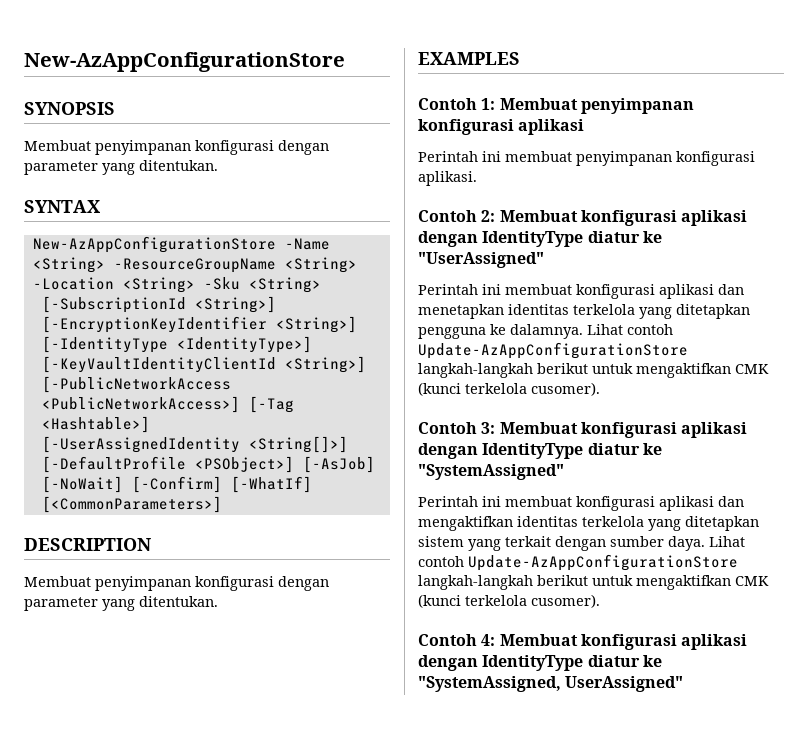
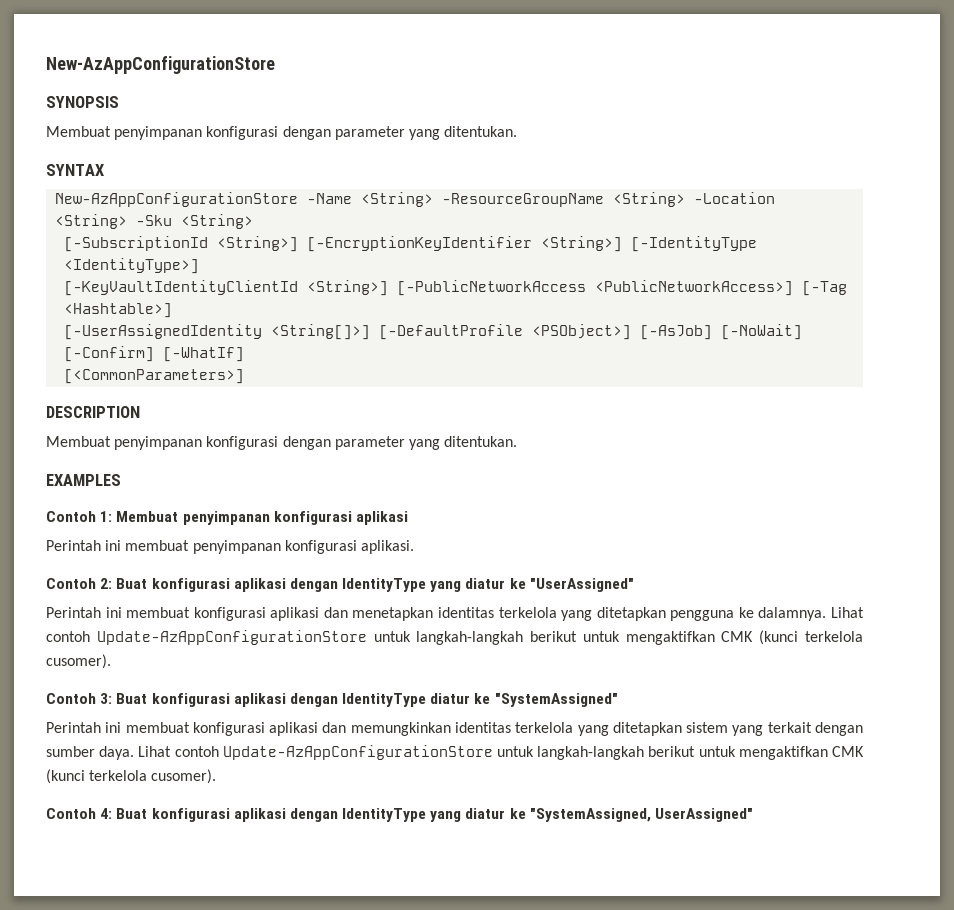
[499,210,748,226] [418,231,584,247] Membuat konfigurasi aplikasi dengan IdentityType -> [116,578,462,592] Buat konfigurasi aplikasi dengan IdentityType yang
(688, 350) none -> [373,631,411,642] untuk
[499,422,578,434] Membuat -> [116,693,148,704] Buat
[418,516,513,531] mengaktifkan -> [350,722,451,736] memungkinkan
(738, 562) none -> [496,746,534,757] untuk
[499,634,748,650] [418,655,584,671] Membuat konfigurasi aplikasi dengan IdentityType -> [116,808,462,822] Buat konfigurasi aplikasi dengan IdentityType yang

